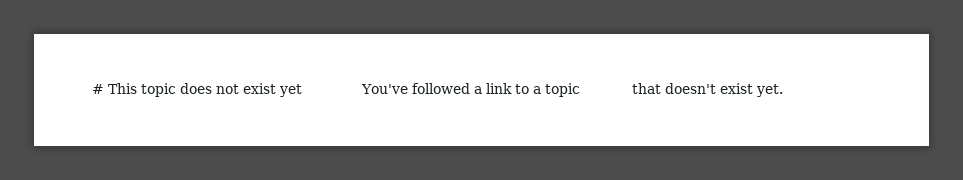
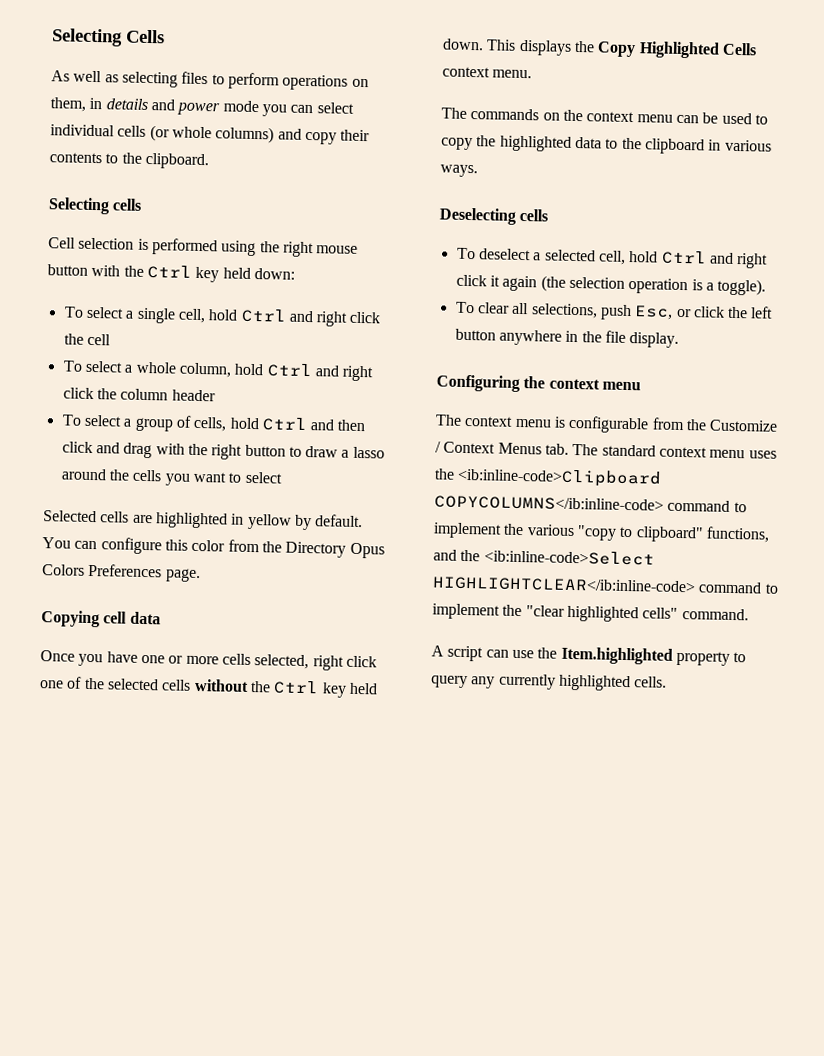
[92,83,783,97] # This topic does not exist yet You've followed a link to a topic that doesn't exist yet. -> [51,28,165,47] [51,70,369,91] [50,97,354,117] [50,124,371,145] [49,152,209,170] [48,197,143,215] [48,237,359,258] [47,264,295,283] [63,306,382,327] [63,333,111,346] [62,360,375,382] [62,387,216,402] [61,414,367,432] [61,441,385,460] [60,468,283,486] [43,510,364,531] [42,537,385,559] [42,563,201,583] [41,610,161,628] [40,650,377,671] [39,676,378,698] [442,38,757,59] [442,66,533,79] [441,107,768,125] [441,135,772,155] [440,164,478,178] [439,207,549,225] [456,247,769,269] [455,274,767,296] [455,301,774,321] [454,328,680,348] [436,374,641,392] [435,414,779,434] [435,441,777,459] [434,467,663,488] [434,495,747,513] [433,522,770,543] [433,549,655,566] [432,576,779,594] [432,603,749,623] [431,645,747,666] [431,673,668,692] Selecting Cells // As well as selecting files to perform operations on them, in details and power mode you can select individual cells (or whole columns) and copy their contents to the clipboard. // Selecting cells // Cell selection is performed using the right mouse button with the Ctrl key held down: // To select a single cell, hold Ctrl and right click the cell // To select a whole column, hold Ctrl and right click the column header // To select a group of cells, hold Ctrl and then click and drag with the right button to draw a lasso around the cells you want to select // Selected cells are highlighted in yellow by default. You can configure this color from the Directory Opus Colors Preferences page. // Copying cell data // Once you have one or more cells selected, right click one of the selected cells without the Ctrl key held down. This displays the Copy Highlighted Cells context menu. // The commands on the context menu can be used to copy the highlighted data to the clipboard in various ways. // Deselecting cells // To deselect a selected cell, hold Ctrl and right click it again (the selection operation is a toggle). // To clear all selections, push Esc, or click the left button anywhere in the file display. // Configuring the context menu // The context menu is configurable from the Customize / Context Menus tab. The standard context menu uses the <ib:inline-code>Clipboard COPYCOLUMNS</ib:inline-code> command to implement the various "copy to clipboard" functions, and the <ib:inline-code>Select HIGHLIGHTCLEAR</ib:inline-code> command to implement the "clear highlighted cells" command. // A script can use the Item.highlighted property to query any currently highlighted cells.

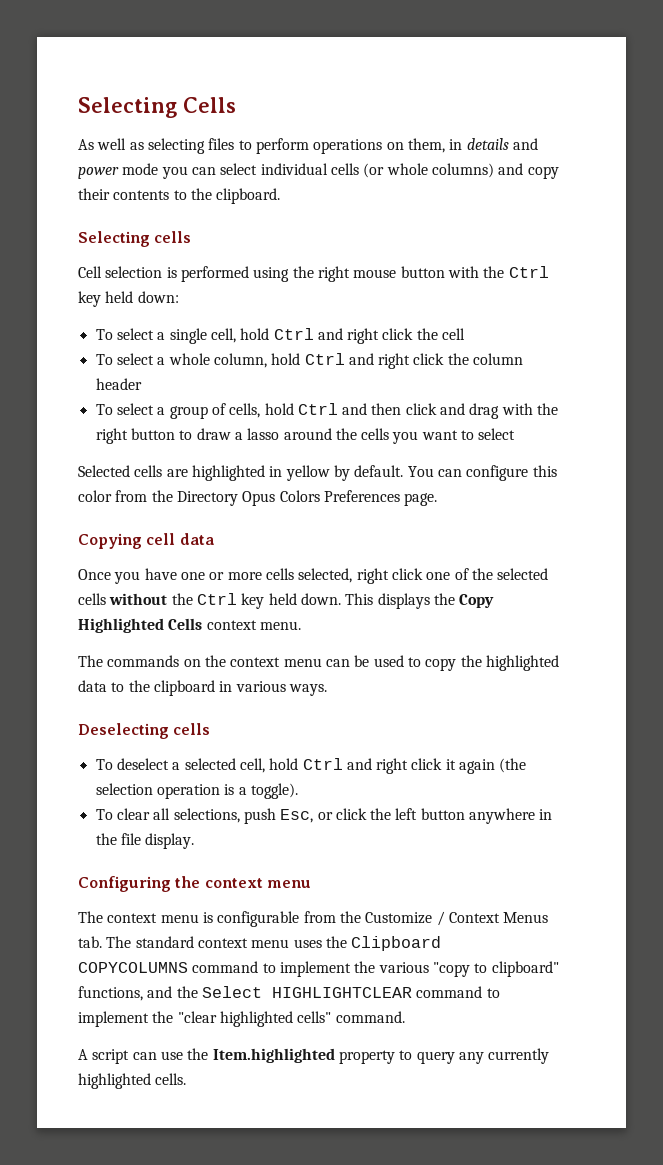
[457,467,663,488] [434,495,664,512] <ib:inline-code>Clipboard COPYCOLUMNS</ib:inline-code> -> [351,936,442,951] [78,962,188,973] Clipboard COPYCOLUMNS
[483,549,655,566] [432,576,696,594] <ib:inline-code>Select HIGHLIGHTCLEAR</ib:inline-code> -> [201,986,412,998] Select HIGHLIGHTCLEAR

